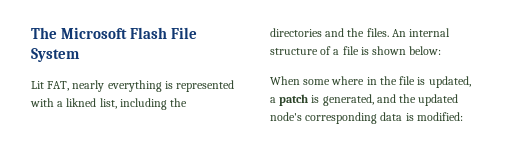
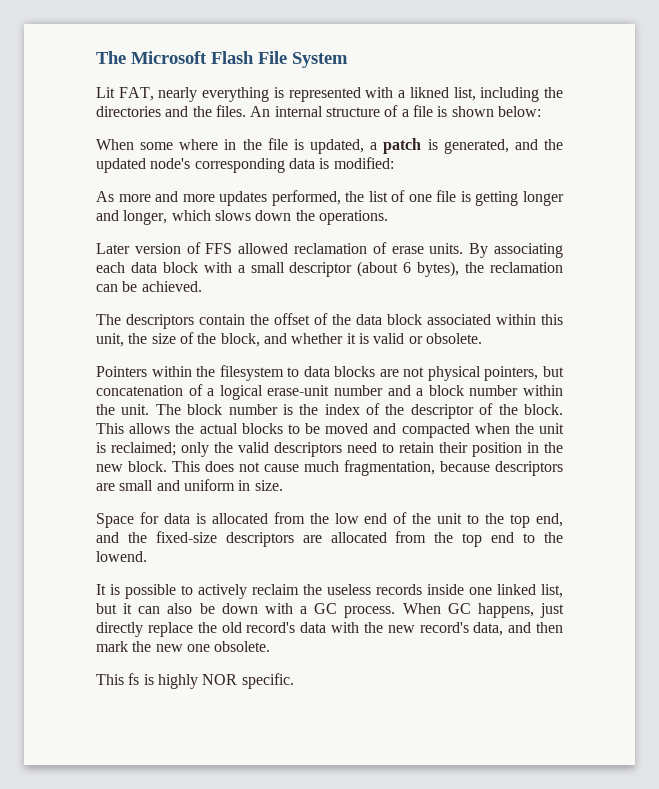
(463, 116) none -> [96,190,565,206] [96,210,388,225] [96,242,563,258] [96,261,564,277] [96,281,202,292] [96,313,563,329] [96,332,482,347] [96,365,565,381] [96,384,564,400] [96,403,563,419] [96,423,564,438] [96,442,563,457] [96,460,563,476] [96,479,283,491] [96,512,563,528] [96,531,564,547] [96,551,147,562] [96,584,563,599] [96,603,564,618] [96,622,563,637] [96,641,271,652] [96,673,294,689] // As more and more updates performed, the list of one file is getting longer and longer, which slows down the operations. // Later version of FFS allowed reclamation of erase units. By associating each data block with a small descriptor (about 6 bytes), the reclamation can be achieved. // The descriptors contain the offset of the data block associated within this unit, the size of the block, and whether it is valid or obsolete. // Pointers within the filesystem to data blocks are not physical pointers, but concatenation of a logical erase-unit number and a block number within the unit. The block number is the index of the descriptor of the block. This allows the actual blocks to be moved and compacted when the unit is reclaimed; only the valid descriptors need to retain their position in the new block. This does not cause much fragmentation, because descriptors are small and uniform in size. // Space for data is allocated from the low end of the unit to the top end, and the fixed-size descriptors are allocated from the top end to the lowend. // It is possible to actively reclaim the useless records inside one linked list, but it can also be down with a GC process. When GC happens, just directly replace the old record's data with the new record's data, and then mark the new one obsolete. // This fs is highly NOR specific.

